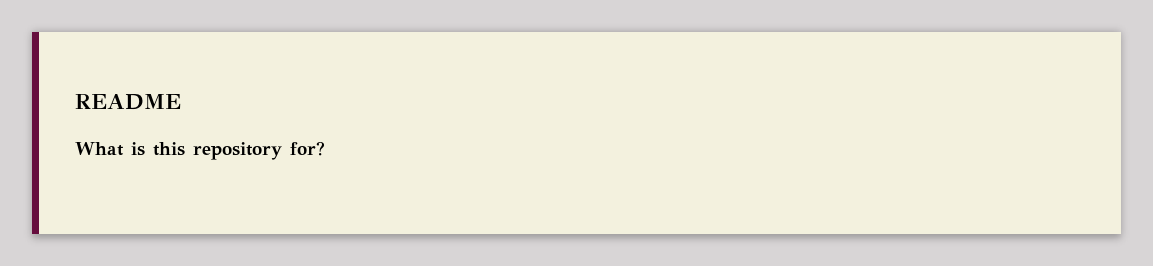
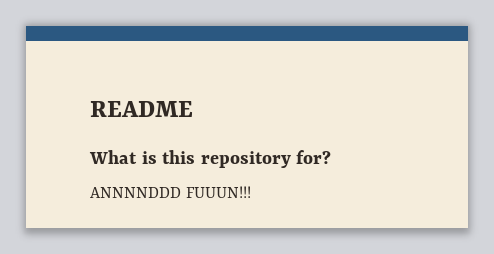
(325, 148) none -> [90,186,251,198] // ANNNNDDD FUUUN!!!

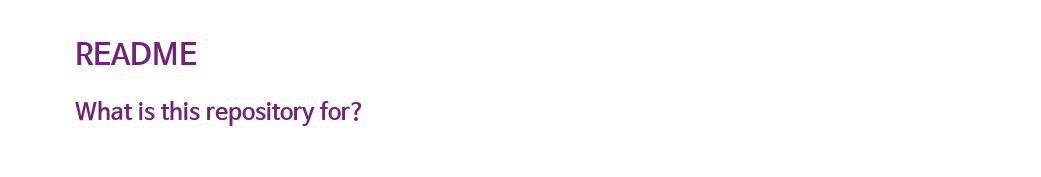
[90,186,251,198] // ANNNNDDD FUUUN!!! -> (366, 111) none

